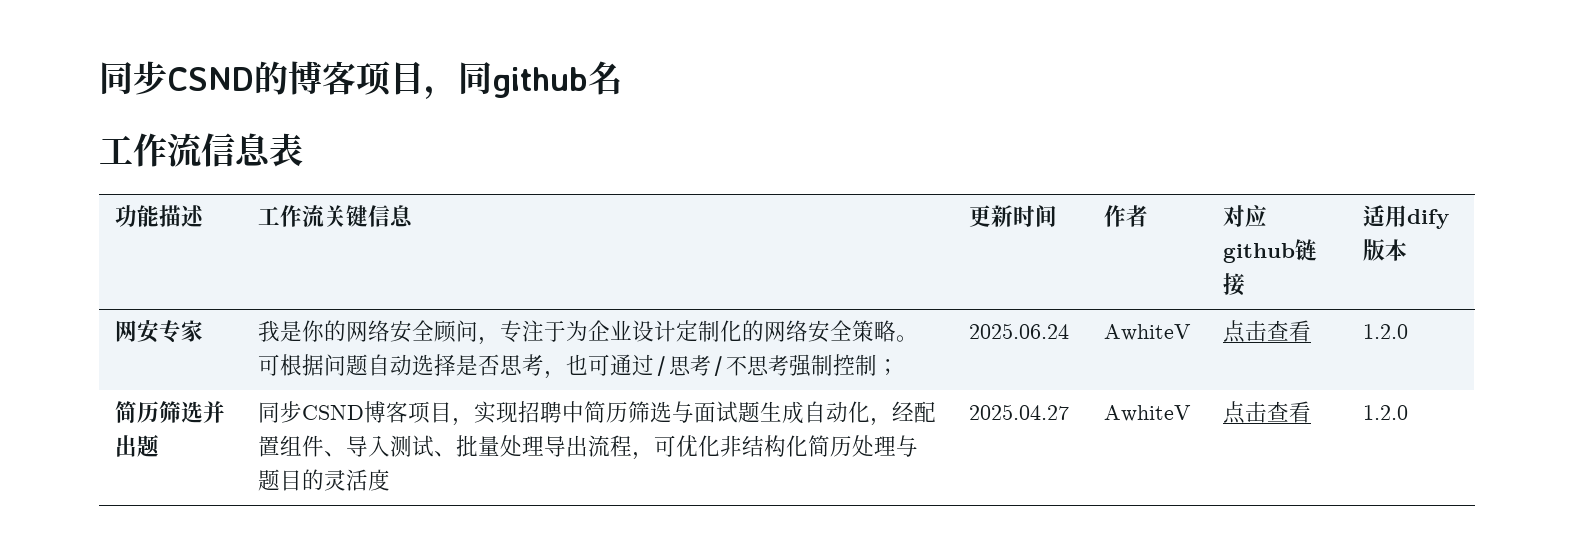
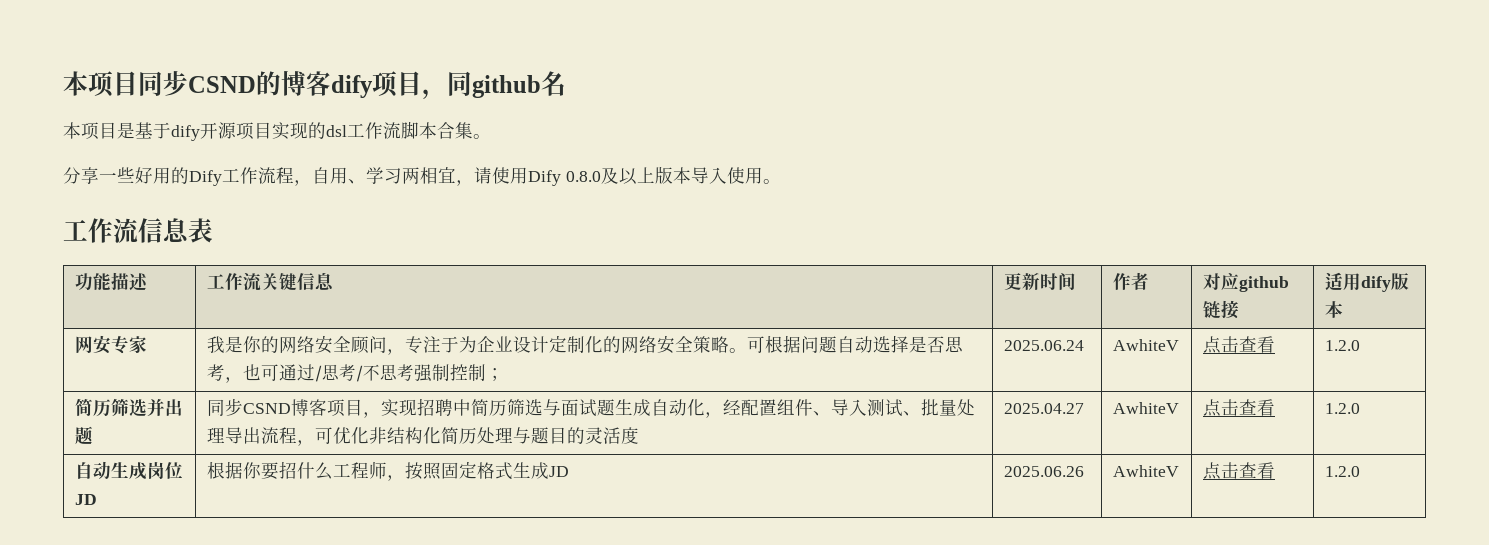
(99, 78) none -> [63,71,138,97] 本项目
(356, 78) none -> [331,75,373,98] dify
(622, 78) none -> [63,121,491,141] [63,166,781,186] // 本项目是基于dify开源项目实现的dsl工作流脚本合集。 // 分享一些好用的Dify工作流程，自用、学习两相宜，请使用Dify 0.8.0及以上版本导入使用。
(1408, 412) none -> [74,461,183,480] [74,494,97,505] [206,461,569,481] [1003,466,1084,477] [1112,465,1179,477] [1202,462,1275,480] [1324,466,1360,477] // 自动生成岗位JD | 根据你要招什么工程师，按照固定格式生成JD | 2025.06.26 | AwhiteV | 点击查看 | 1.2.0

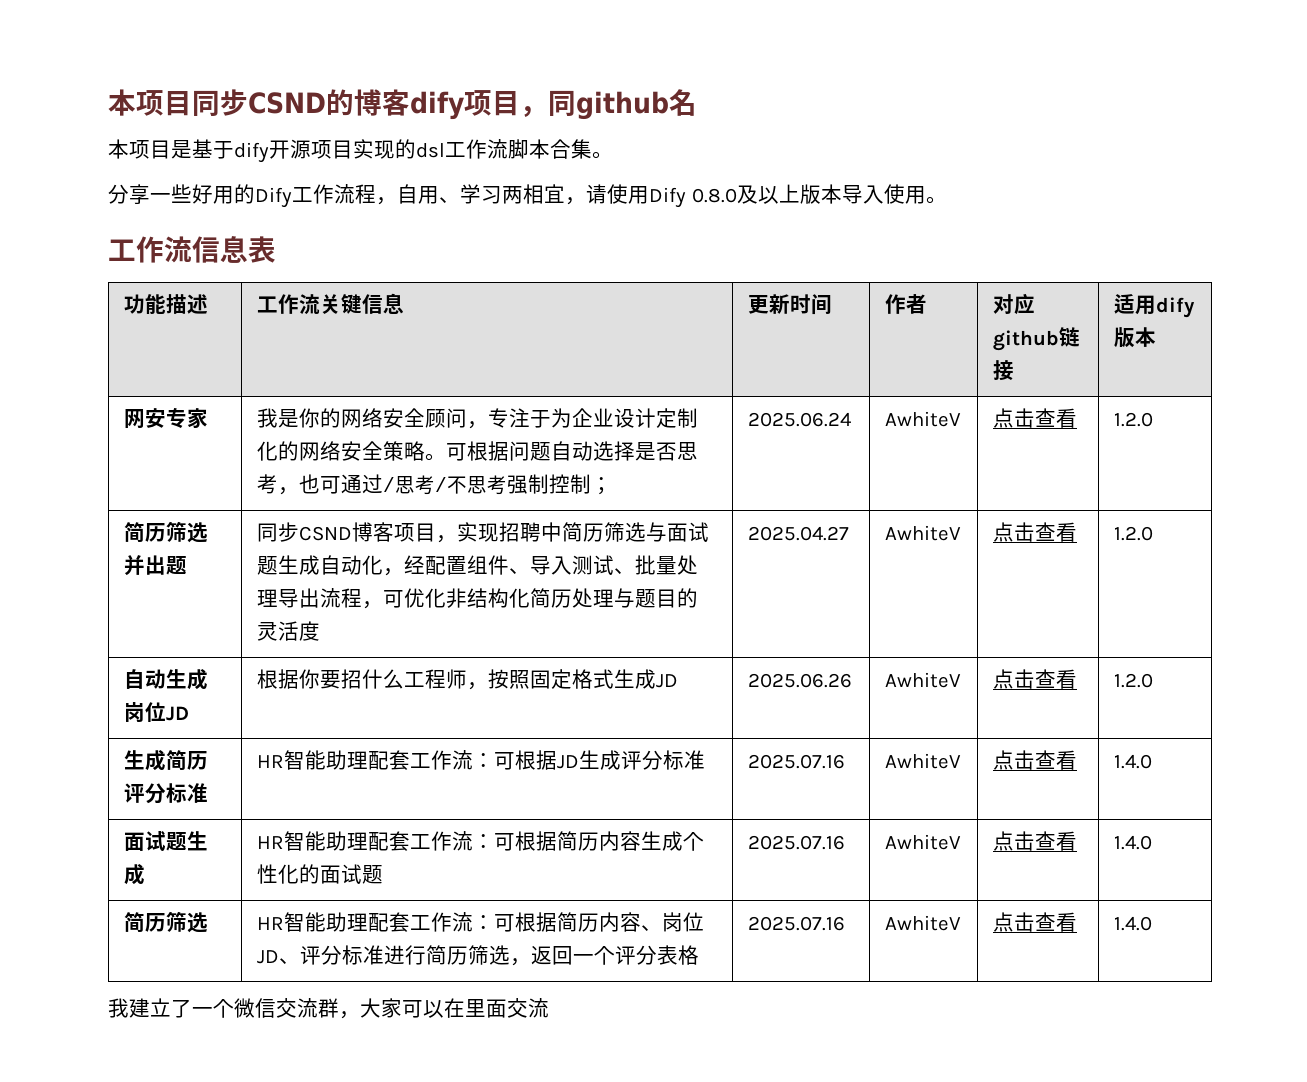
(1360, 471) none -> [123,749,208,771] [123,783,208,804] [256,750,705,770] [747,754,845,769] [884,753,961,769] [992,750,1077,770] [1113,754,1152,769] [123,831,208,851] [123,863,145,885] [256,831,704,851] [256,864,383,884] [747,835,845,850] [884,834,961,850] [992,831,1077,851] [1113,835,1152,850] [123,911,208,933] [256,912,704,932] [256,945,699,966] [747,916,845,931] [884,915,961,931] [992,912,1077,932] [1113,916,1152,931] [108,998,549,1019] // 生成简历评分标准 | HR智能助理配套工作流：可根据JD生成评分标准 | 2025.07.16 | AwhiteV | 点击查看 | 1.4.0 // 面试题生成 | HR智能助理配套工作流：可根据简历内容生成个性化的面试题 | 2025.07.16 | AwhiteV | 点击查看 | 1.4.0 // 简历筛选 | HR智能助理配套工作流：可根据简历内容、岗位JD、评分标准进行简历筛选，返回一个评分表格 | 2025.07.16 | AwhiteV | 点击查看 | 1.4.0 // 我建立了一个微信交流群，大家可以在里面交流

